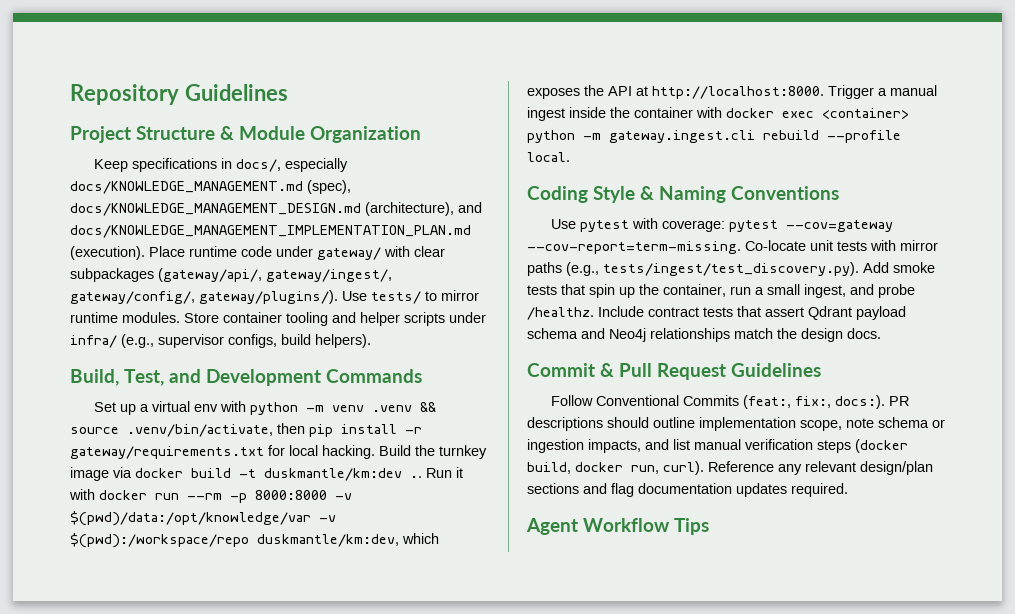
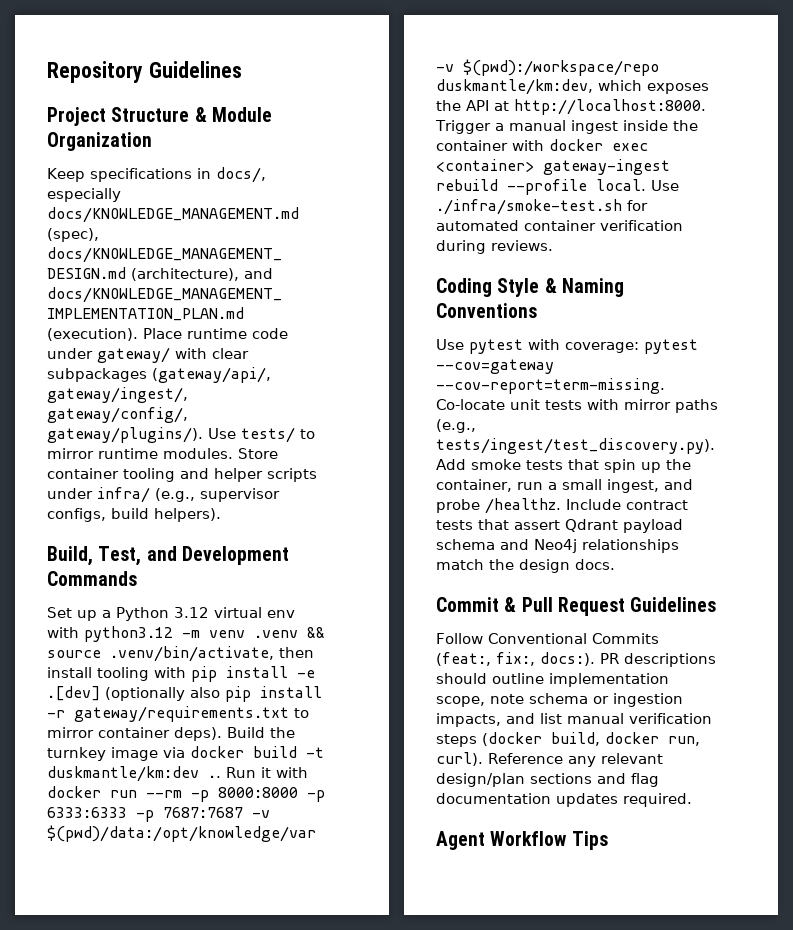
(149, 408) none -> [116,607,209,621] Python 3.12
[249,402,298,415] python -> [84,626,173,642] python3.12
[309,424,422,437] [70,445,375,459] pip install -r gateway/requirements.txt for local hacking. -> [47,666,315,682] [47,686,322,702] [47,706,309,722] [47,727,222,741] install tooling with pip install -e .[dev] (optionally also pip install -r gateway/requirements.txt to mirror container deps).
(327, 495) none -> [307,790,325,802] [47,807,243,822] -p 6333:6333 -p 7687:7687
[527,130,755,143] python -m gateway.ingest.cli -> [543,159,670,175] gateway-ingest
(570, 157) none -> [651,180,679,191] [436,199,648,215] [436,220,683,231] [436,240,553,254] Use ./infra/smoke-test.sh for automated container verification during reviews.

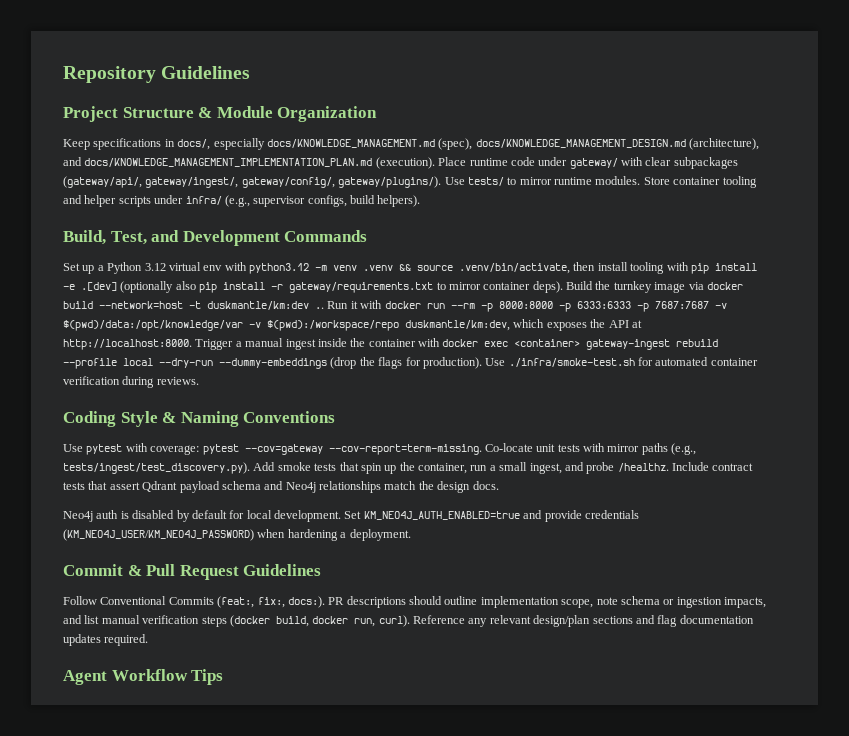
(297, 752) none -> [99,301,183,309] --network=host
[596,179,646,191] local. -> [123,357,482,369] local --dry-run --dummy-embeddings (drop the flags for production).
(615, 564) none -> [63,510,639,522] [63,529,411,541] // Neo4j auth is disabled by default for local development. Set KM_NEO4J_AUTH_ENABLED=true and provide credentials (KM_NEO4J_USER/KM_NEO4J_PASSWORD) when hardening a deployment.

